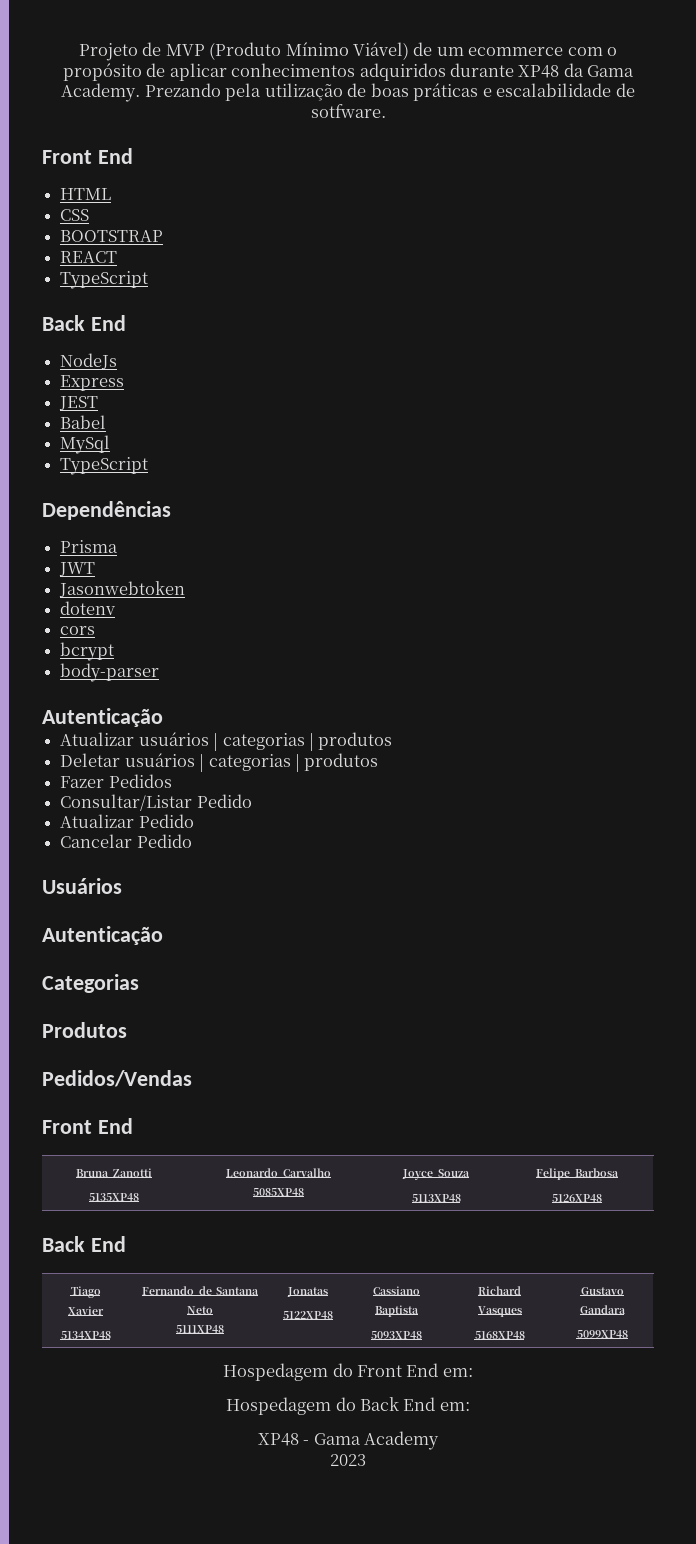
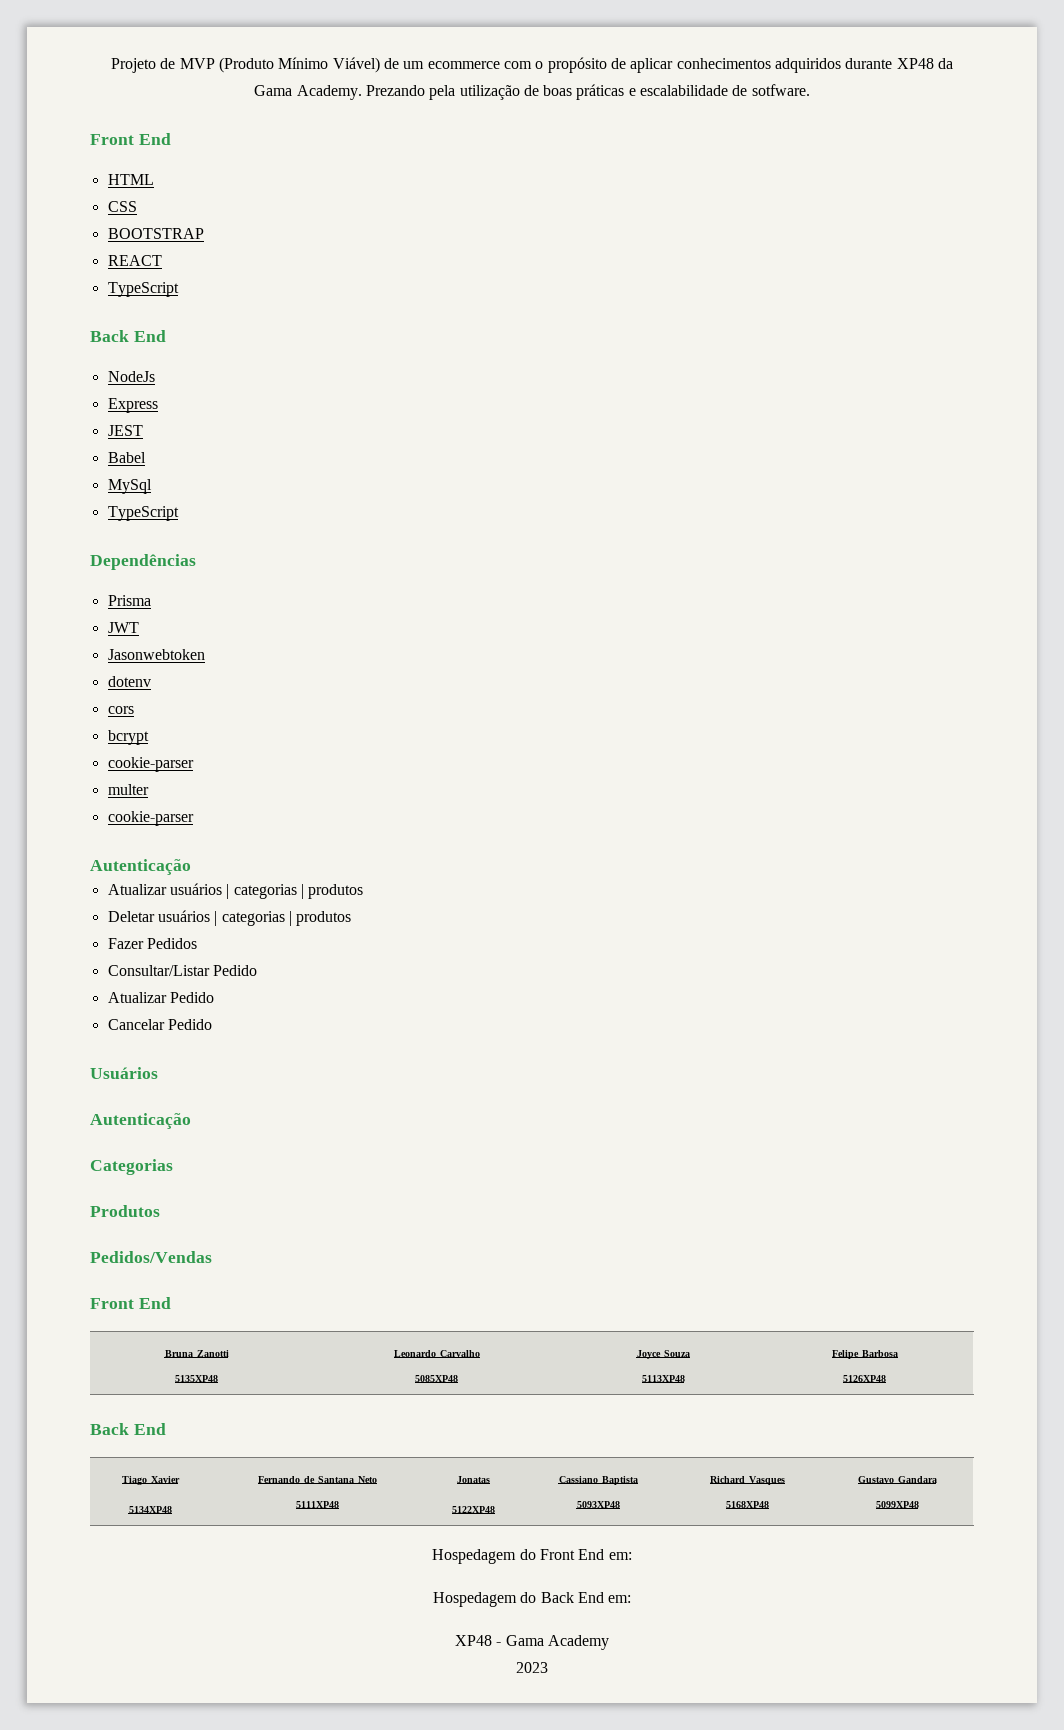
[60,663,160,682] body-parser -> [107,757,194,772] [107,784,149,795] [107,811,194,826] cookie-parser // multer // cookie-parser

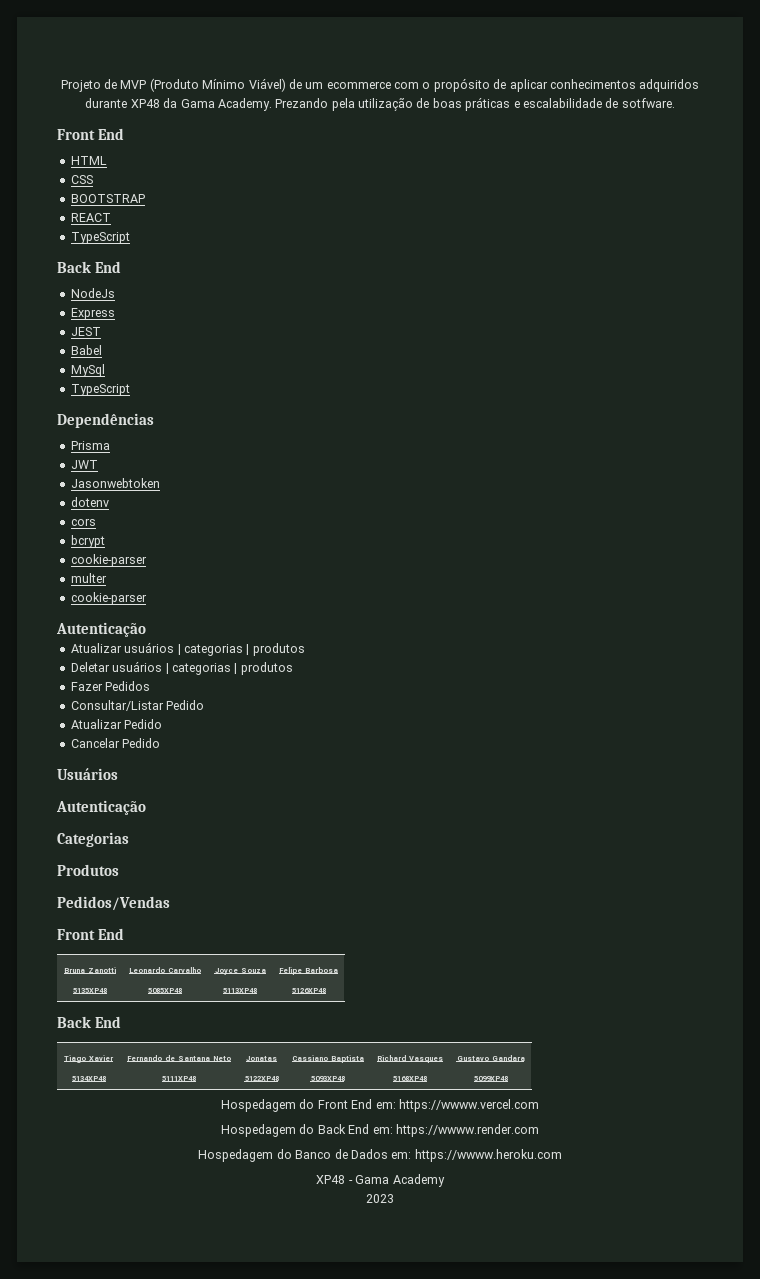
(632, 1556) none -> [398,1099,539,1112] https://wwww.vercel.com
(632, 1599) none -> [395,1124,539,1137] [198,1149,562,1162] https://wwww.render.com // Hospedagem do Banco de Dados em: https://wwww.heroku.com

